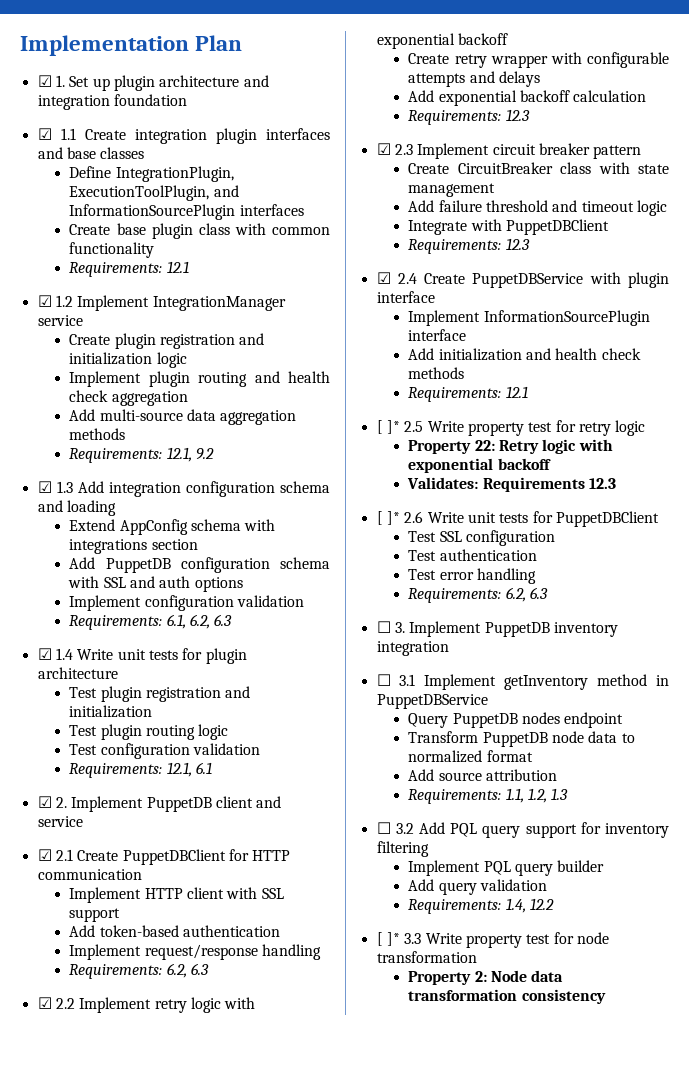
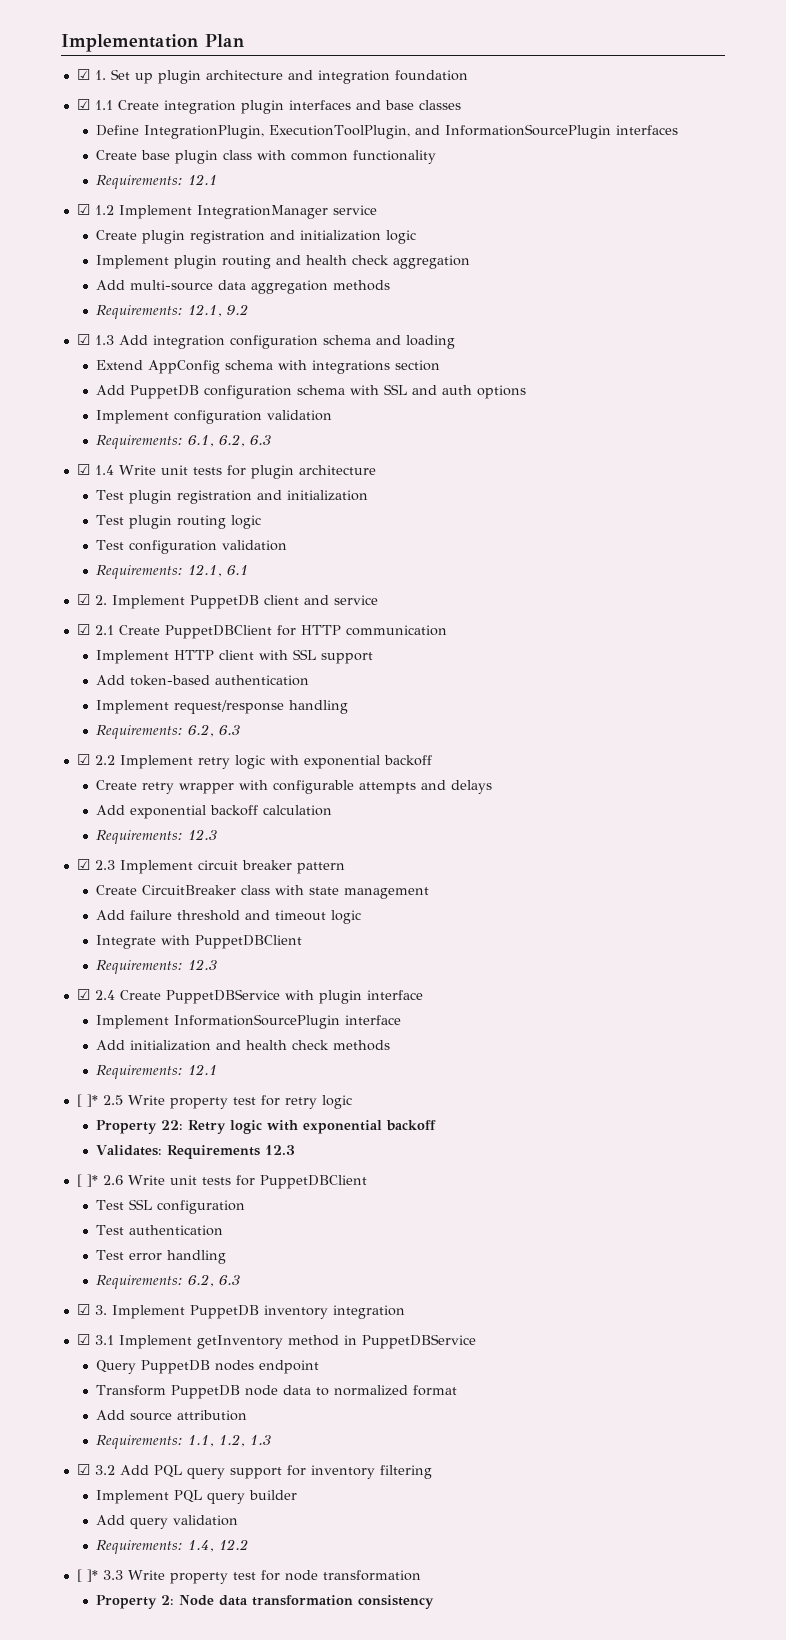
[376,621,391,633] ☐ -> [76,1304,90,1315] ☑
[376,674,391,686] ☐ -> [76,1334,90,1345] ☑
[376,822,391,834] ☐ -> [76,1464,90,1475] ☑

